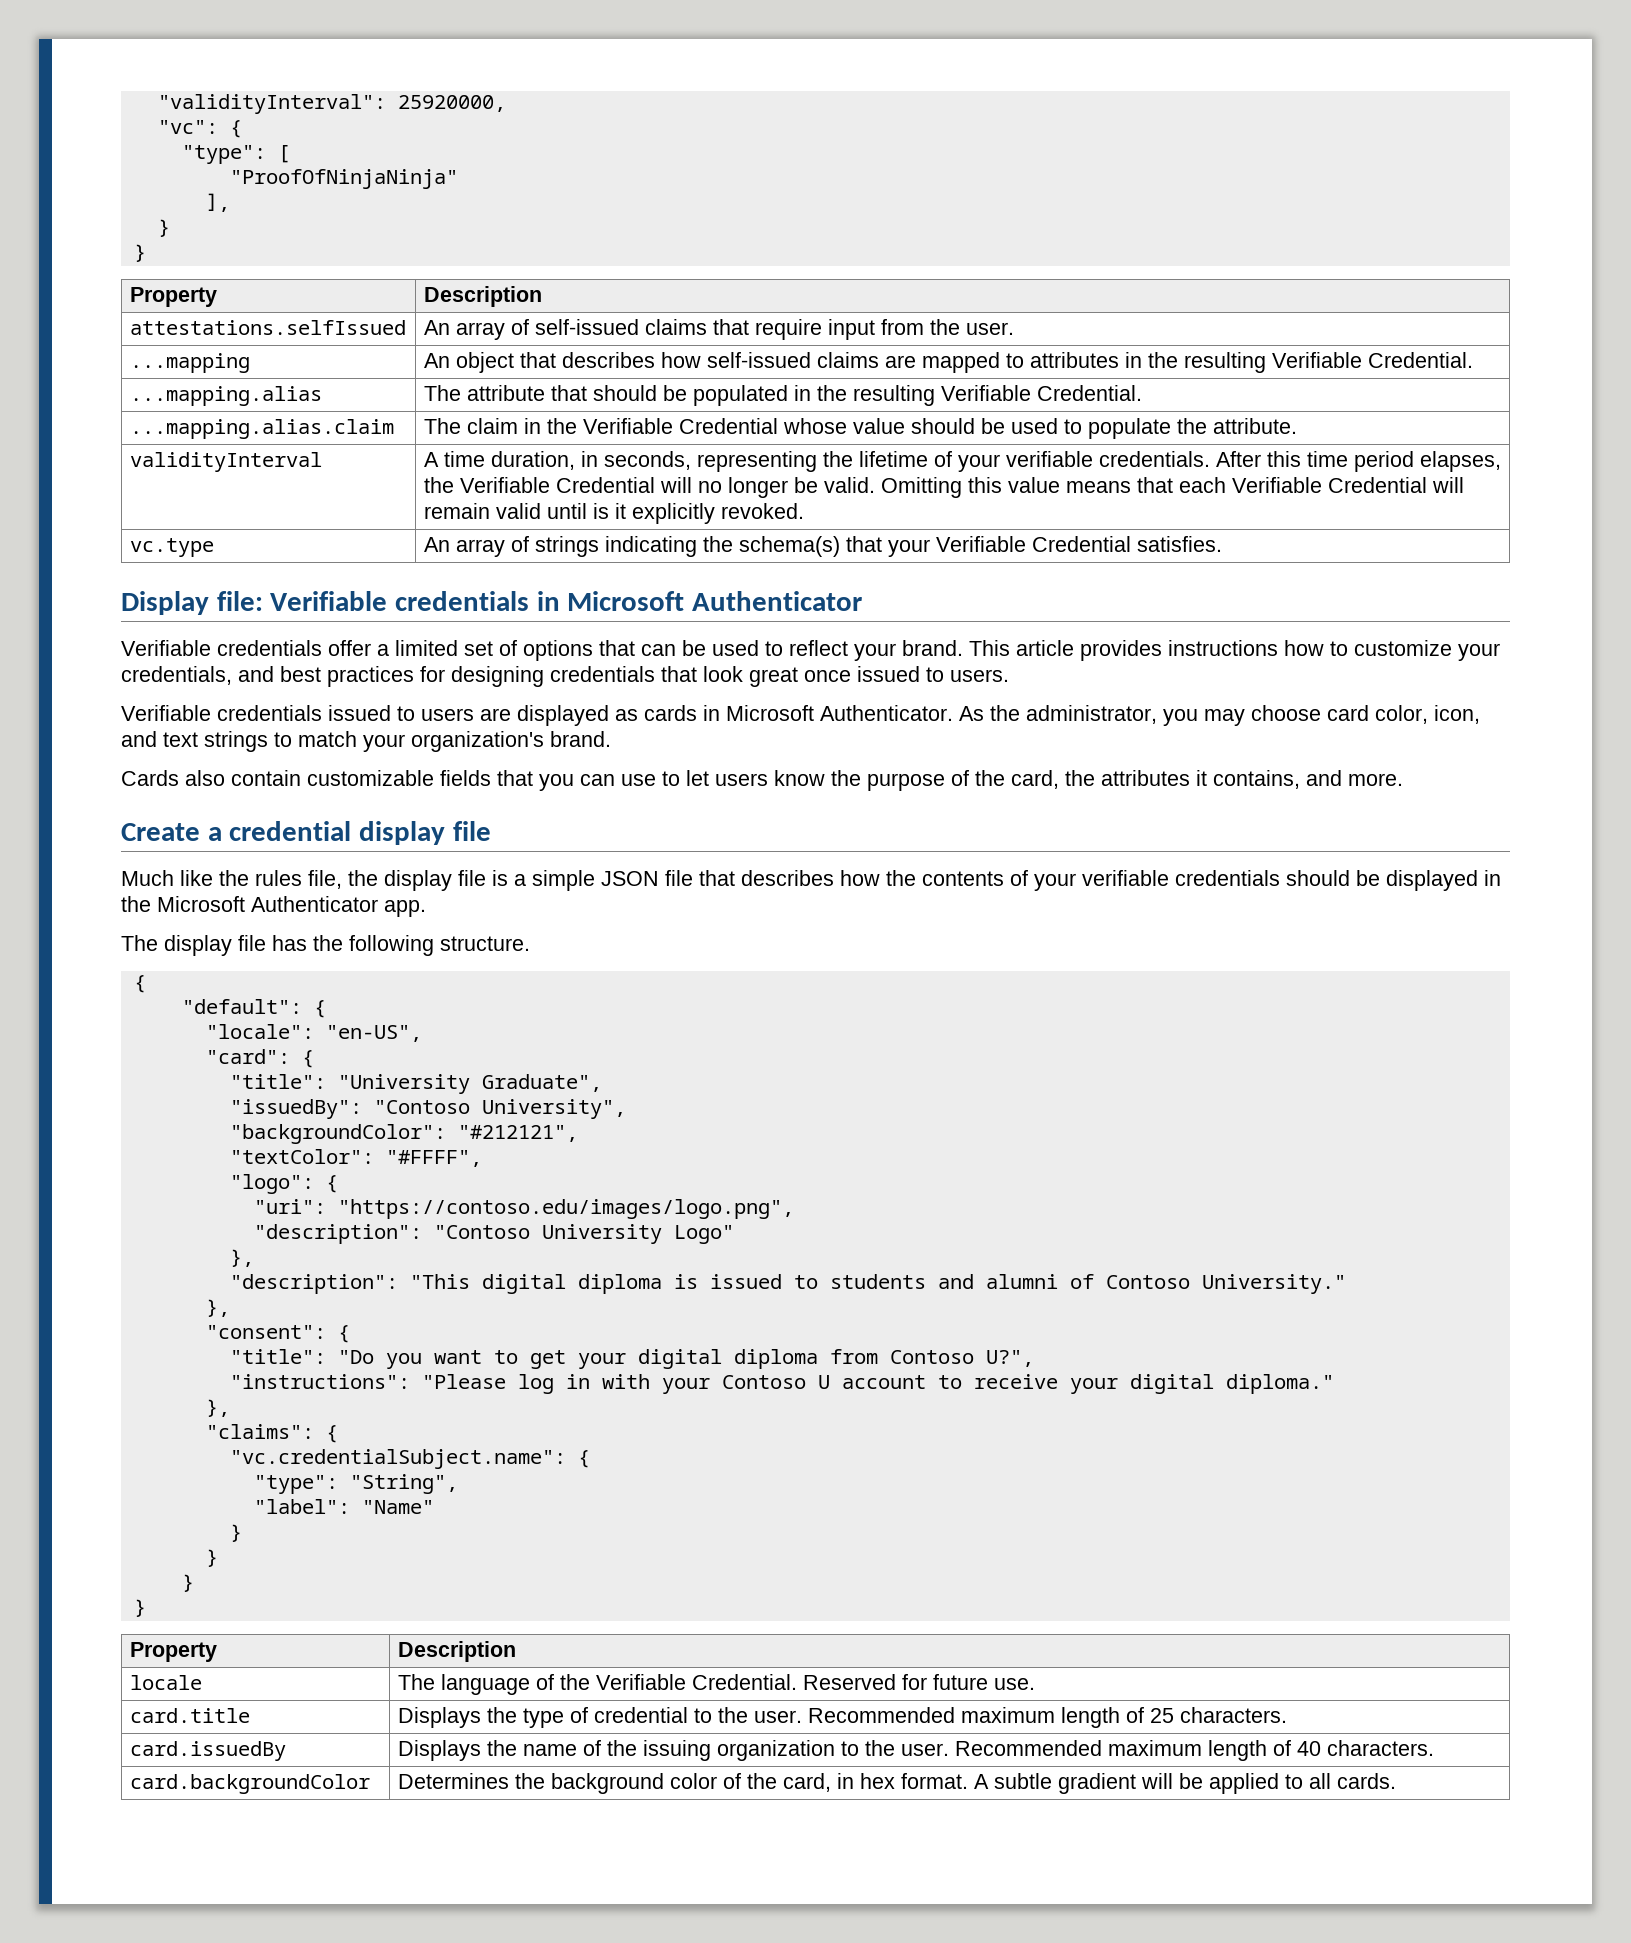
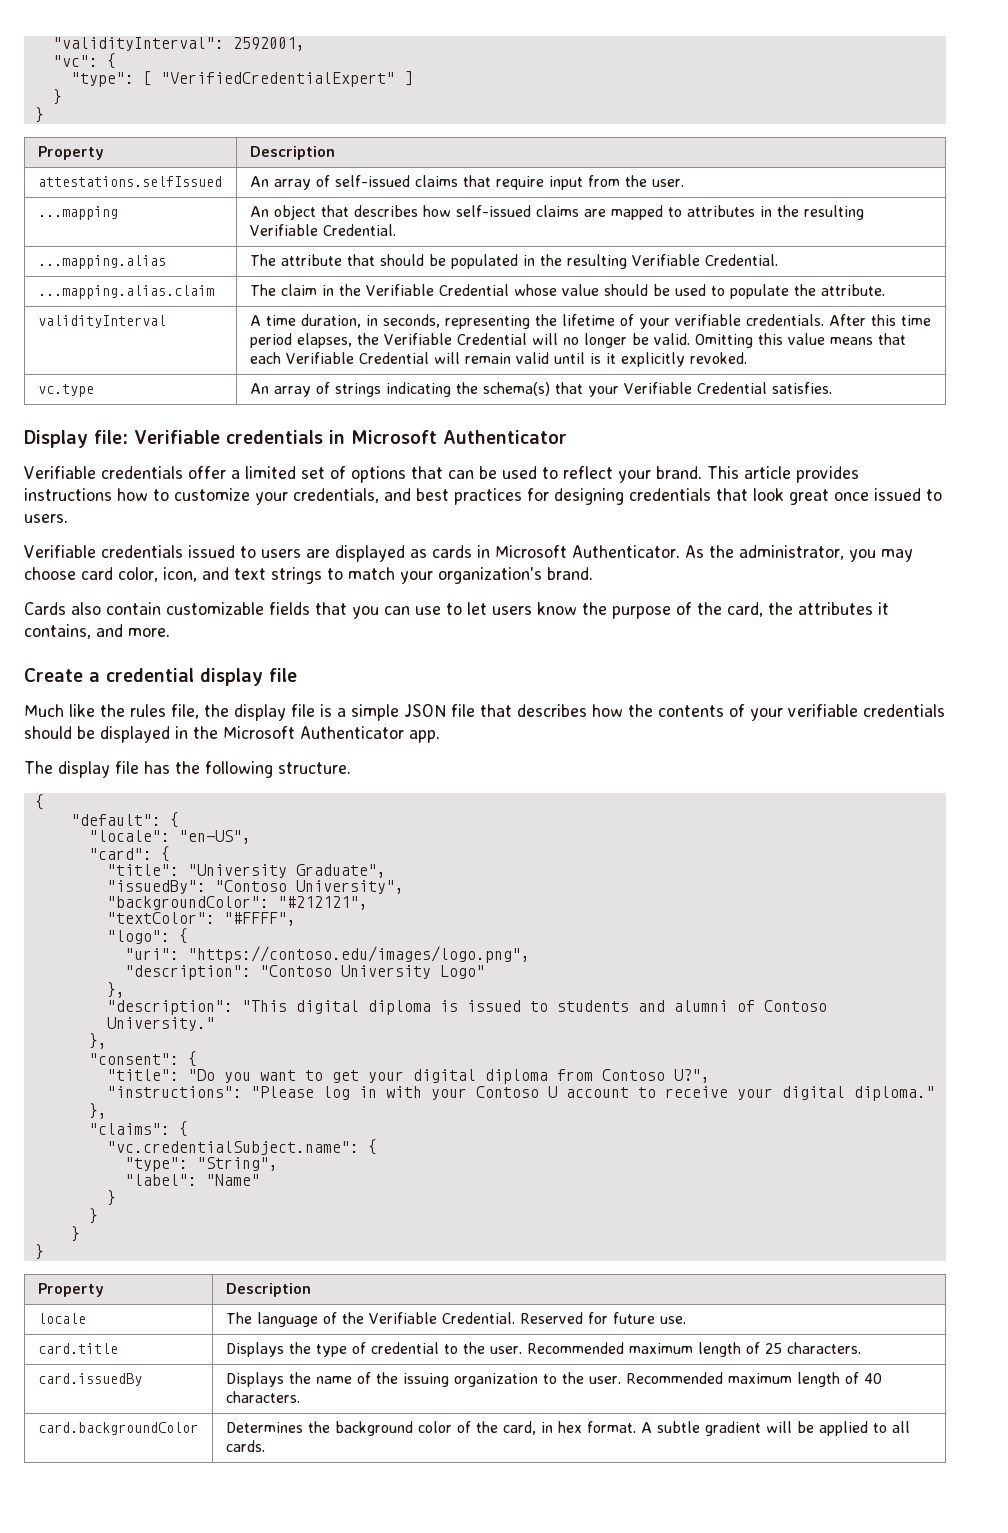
[397,95,506,112] 25920000, -> [232,37,305,51] 2592001,
[229,169,458,189] [205,193,230,212] // "ProofOfNinjaNinja" // ], -> [160,71,413,87] "VerifiedCredentialExpert" ]

